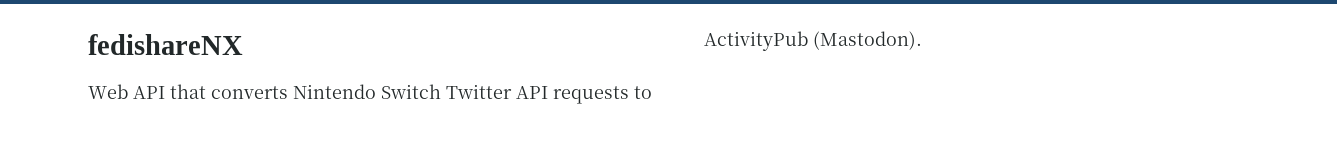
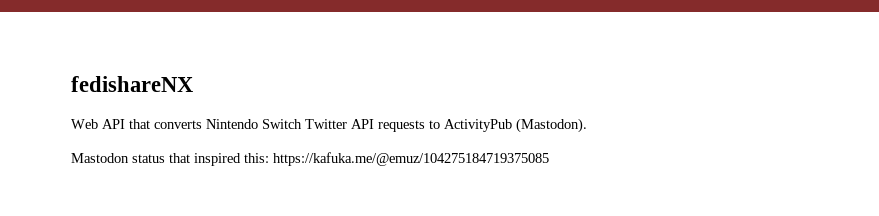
(922, 40) none -> [71,152,549,166] // Mastodon status that inspired this: https://kafuka.me/@emuz/104275184719375085

